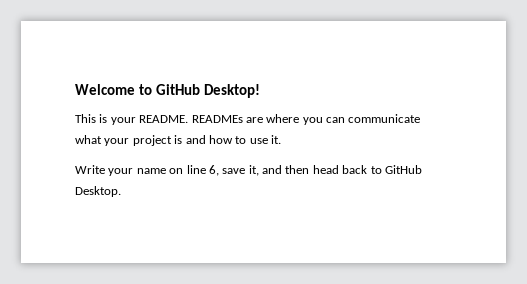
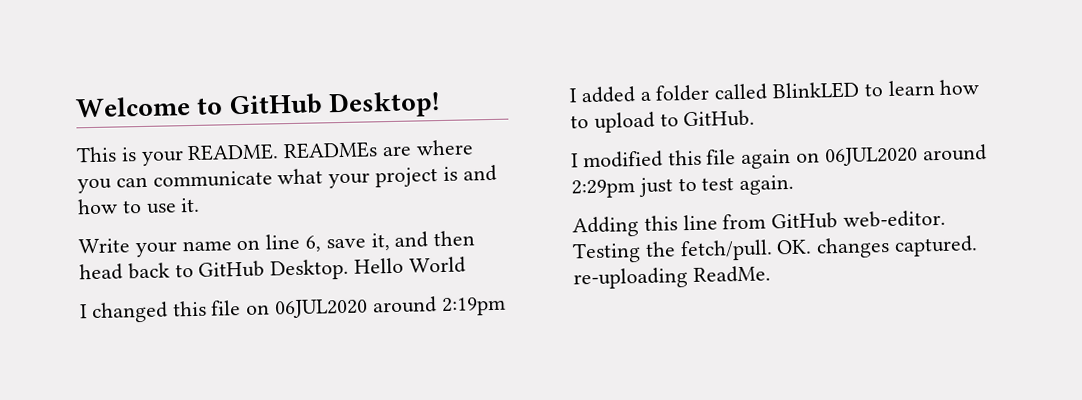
(121, 191) none -> [354,256,466,274] [79,296,506,324] [569,79,980,104] [570,109,756,133] [571,144,987,169] [571,174,795,199] [572,209,947,238] [572,235,979,264] [573,265,771,290] Hello World // I changed this file on 06JUL2020 around 2:19pm I added a folder called BlinkLED to learn how to upload to GitHub. // I modified this file again on 06JUL2020 around 2:29pm just to test again. // Adding this line from GitHub web-editor. Testing the fetch/pull. OK. changes captured. re-uploading ReadMe.

